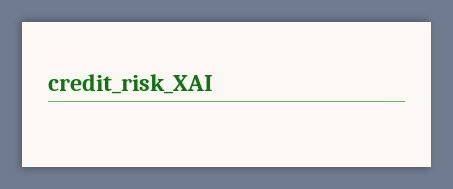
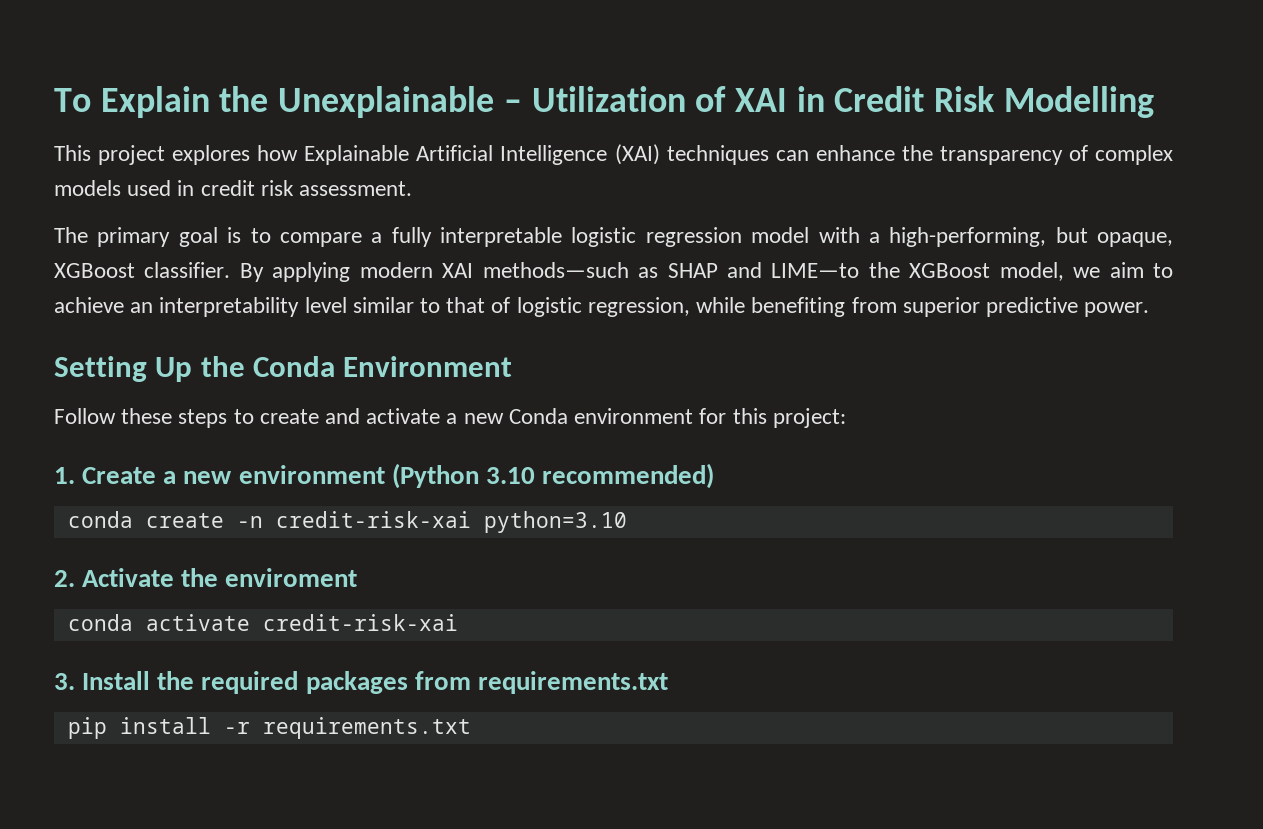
[48,74,213,94] credit_risk_XAI -> [54,86,1154,118] [54,144,1173,165] [54,180,413,196] [54,227,1173,247] [54,262,1173,282] [54,297,1150,317] [54,356,513,382] [54,408,846,428] [54,463,715,489] [67,511,627,533] [54,568,358,587] [67,614,458,631] [54,671,668,694] [67,717,471,739] To Explain the Unexplainable – Utilization of XAI in Credit Risk Modelling // This project explores how Explainable Artificial Intelligence (XAI) techniques can enhance the transparency of complex models used in credit risk assessment. // The primary goal is to compare a fully interpretable logistic regression model with a high-performing, but opaque, XGBoost classifier. By applying modern XAI methods—such as SHAP and LIME—to the XGBoost model, we aim to achieve an interpretability level similar to that of logistic regression, while benefiting from superior predictive power. // Setting Up the Conda Environment // Follow these steps to create and activate a new Conda environment for this project: // 1. Create a new environment (Python 3.10 recommended) // conda create -n credit-risk-xai python=3.10 // 2. Activate the enviroment // conda activate credit-risk-xai // 3. Install the required packages from requirements.txt // pip install -r requirements.txt

